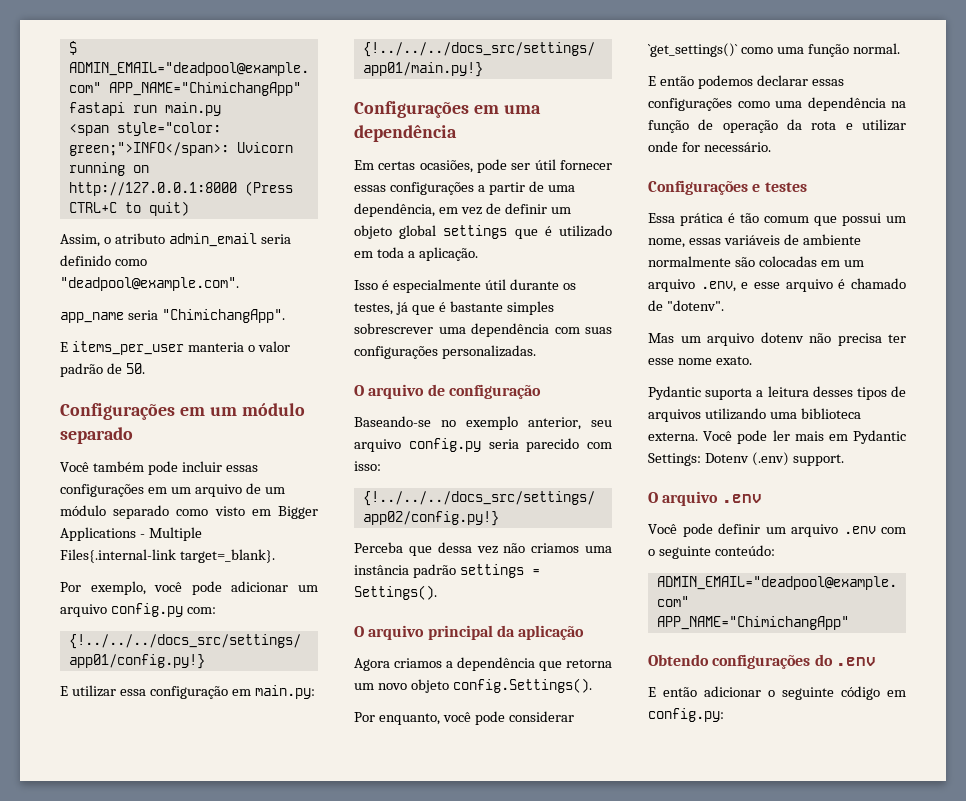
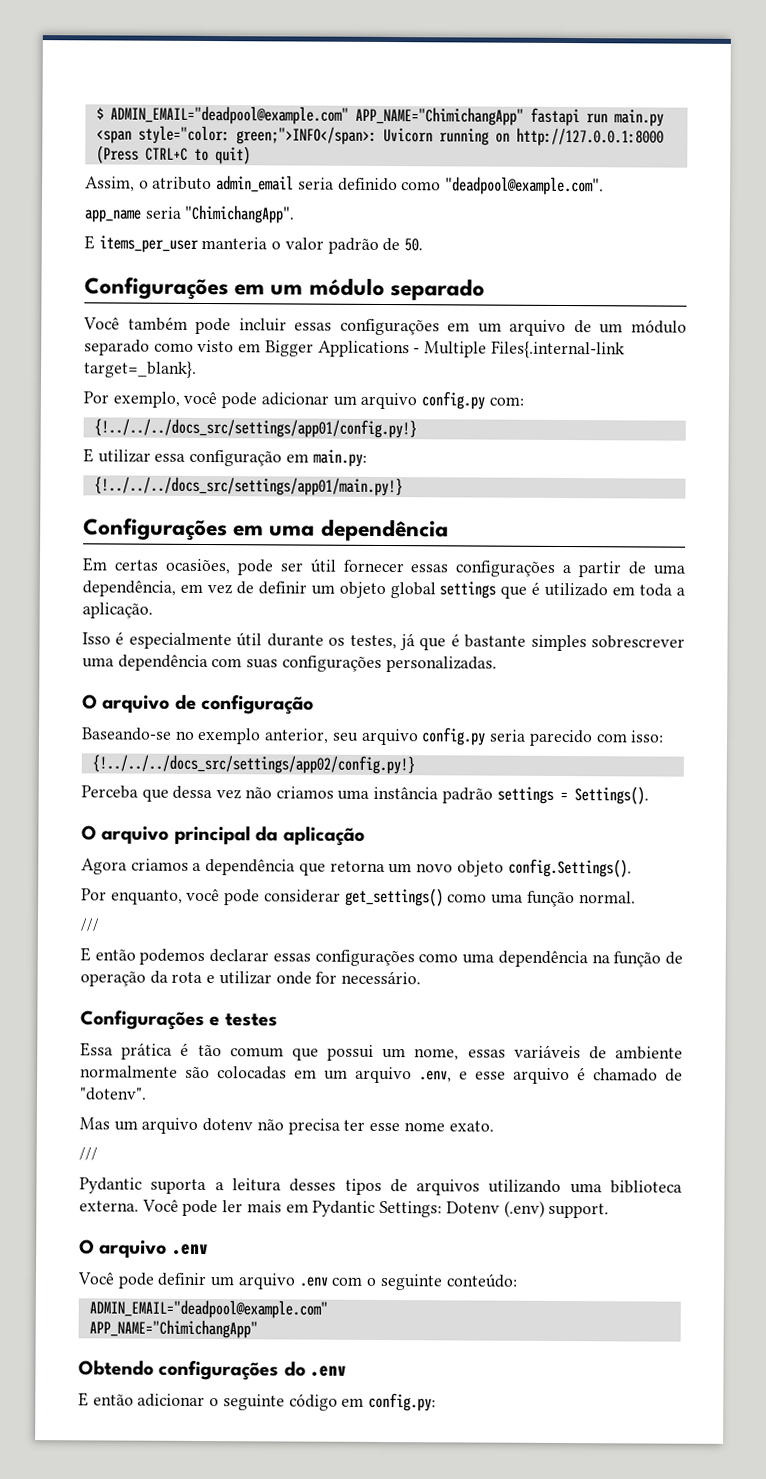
[648,43,738,57] `get_settings()` -> [344,887,444,907] get_settings()
(900, 48) none -> [80,918,99,932] // ///
(752, 360) none -> [79,1147,98,1161] // ///

